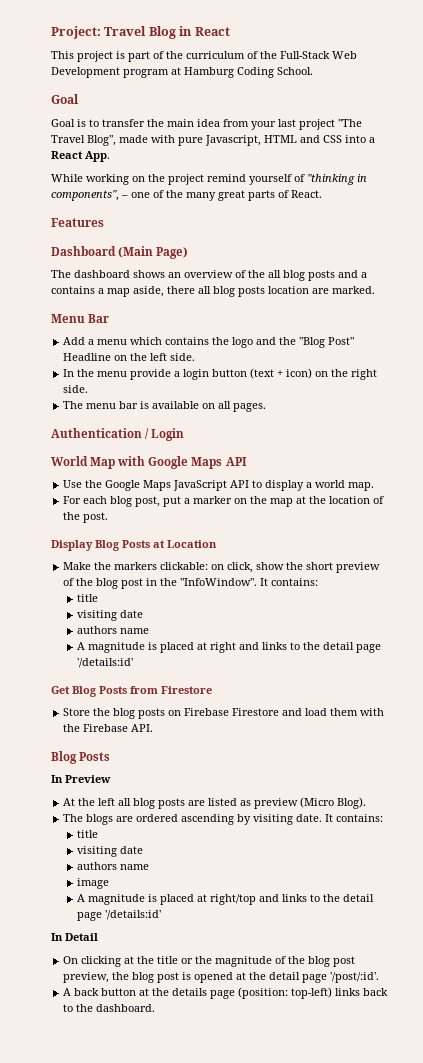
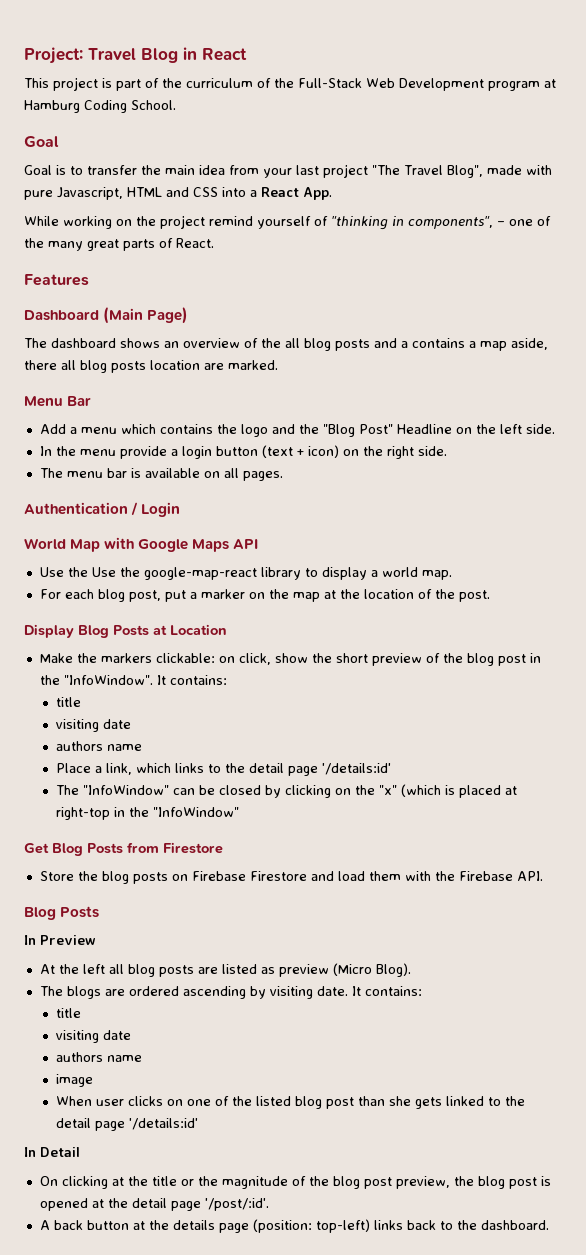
[105,480,250,491] Google Maps JavaScript API -> [91,567,301,580] Use the google-map-react library
[77,642,382,653] [77,658,134,668] A magnitude is placed at right and links to the detail page '/details:id' -> [56,763,392,776] [56,784,518,798] [56,807,240,820] Place a link, which links to the detail page '/details:id' // The "InfoWindow" can be closed by clicking on the "x" (which is placed at right-top in the "InfoWindow"
[77,894,308,905] A magnitude is placed at right/top and links -> [56,1096,485,1109] When user clicks on one of the listed blog post than she gets linked

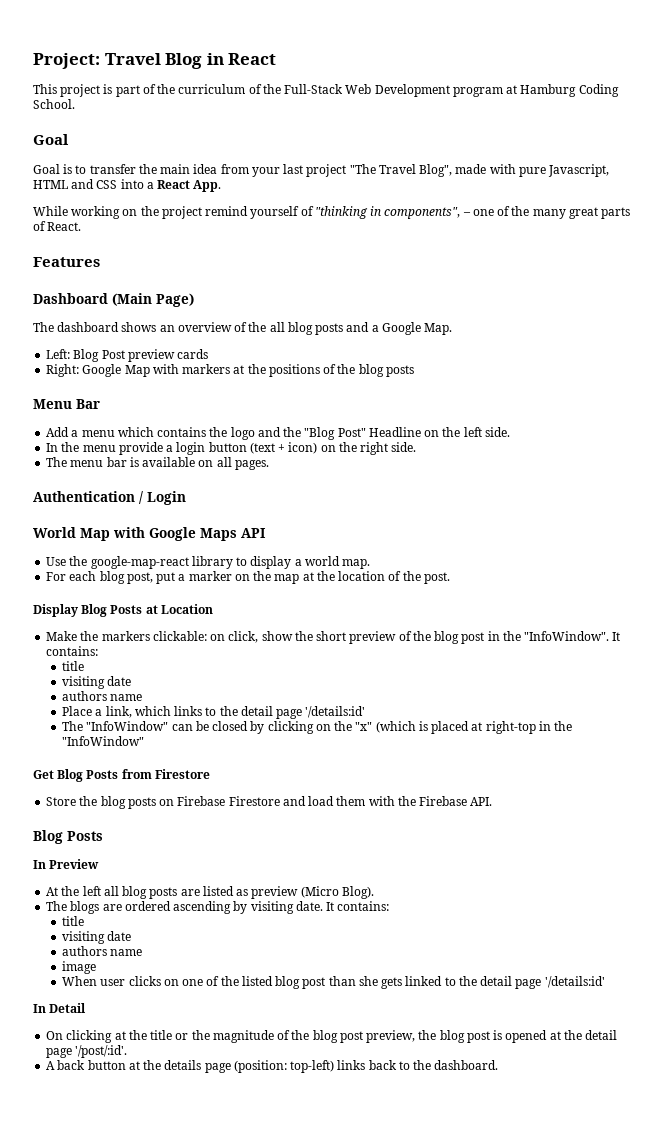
[412,338,548,351] [24,360,278,373] contains a map aside, there all blog posts location are marked. -> [381,322,453,335] [46,349,209,362] [46,364,414,377] Google Map. // Left: Blog Post preview cards // Right: Google Map with markers at the positions of the blog posts
[91,567,140,577] Use the -> (88, 561) none

